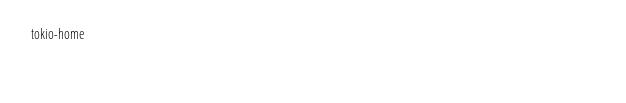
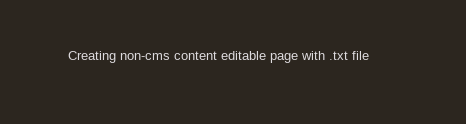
[31,28,84,39] tokio-home -> [68,51,369,63] Creating non-cms content editable page with .txt file

